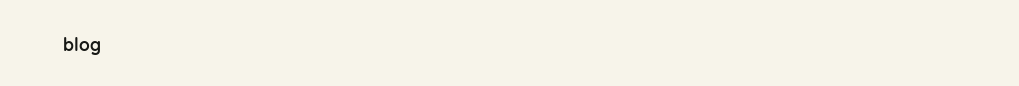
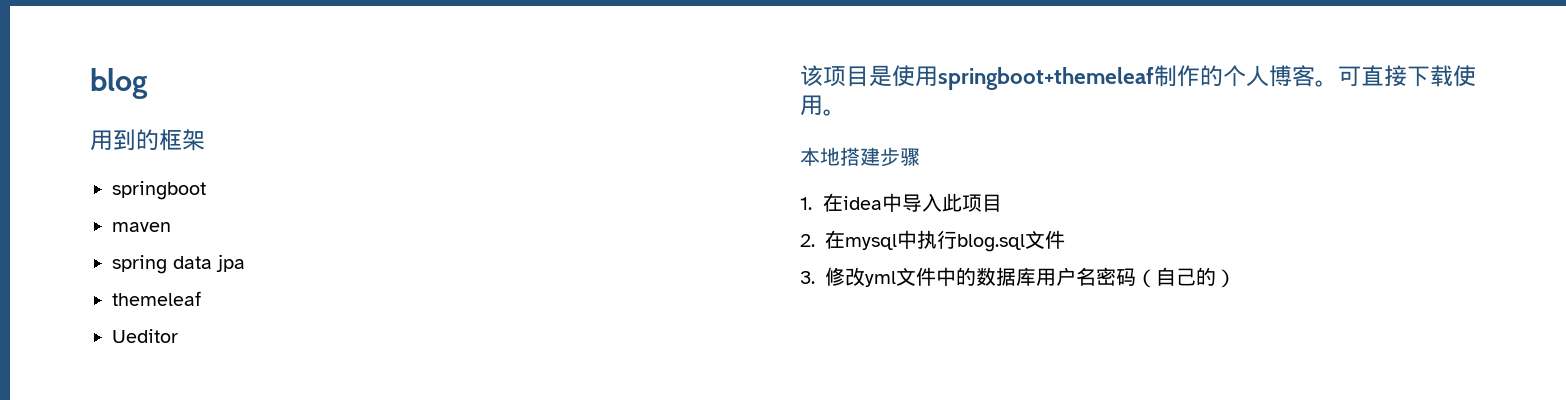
(101, 46) none -> [90,129,205,151] [112,181,206,200] [112,222,171,232] [112,254,245,274] [112,291,201,306] [112,329,178,343] [800,65,1476,90] [800,95,846,116] [800,147,920,167] [800,193,1003,212] [800,230,1065,252] [800,267,1236,288] // 用到的框架 // springboot // maven // spring data jpa // themeleaf // Ueditor // 该项目是使用springboot+themeleaf制作的个人博客。可直接下载使用。 // 本地搭建步骤 // 1.在idea中导入此项目 // 2.在mysql中执行blog.sql文件 // 3.修改yml文件中的数据库用户名密码（自己的）

